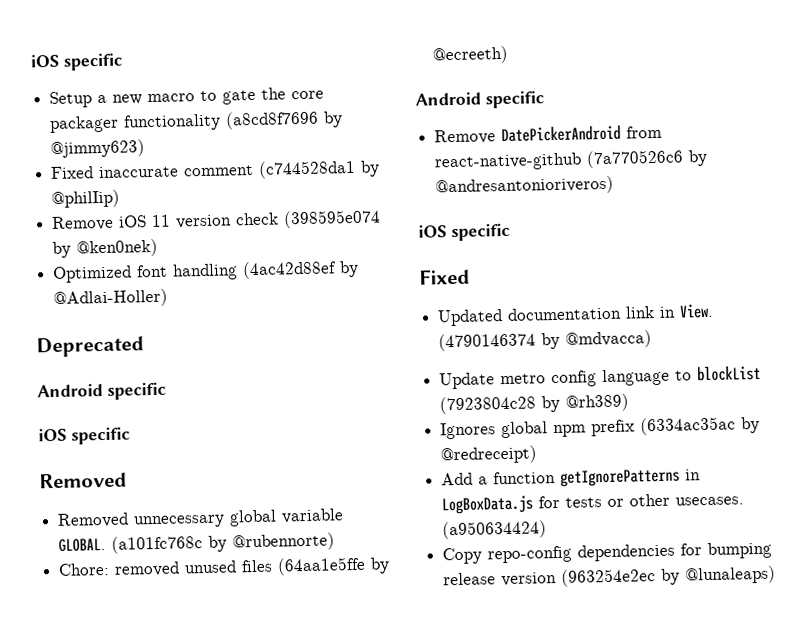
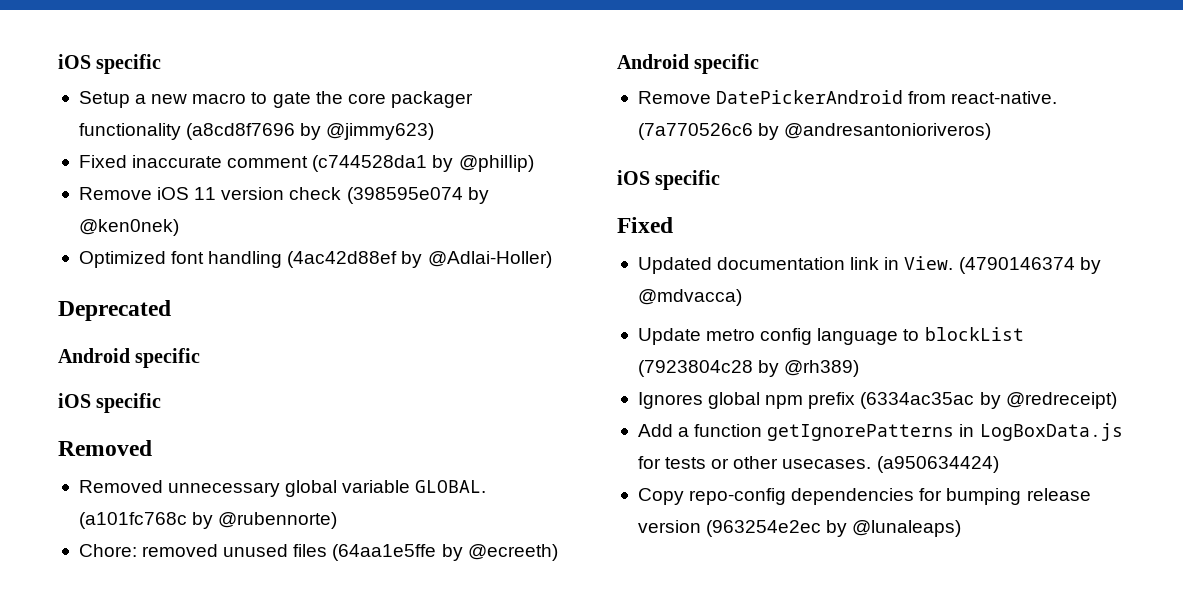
[434,152,583,172] react-native-github -> [951,91,1058,104] react-native.

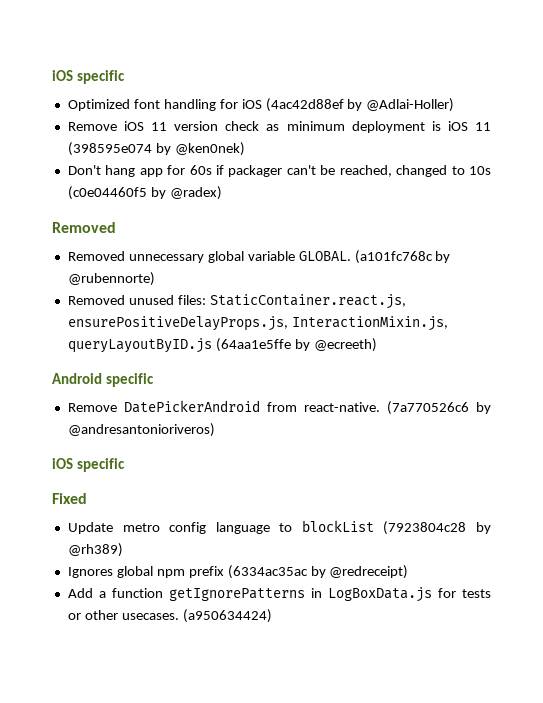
[58,54,162,74] [78,91,473,108] [78,123,435,140] [78,155,534,172] iOS specific // Setup a new macro to gate the core packager functionality (a8cd8f7696 by @jimmy623) // Fixed inaccurate comment (c744528da1 by @philIip) -> [52,70,125,84] [67,98,455,112] iOS specific // Optimized font handling for iOS (4ac42d88ef by @Adlai-Holler)
[346,187,489,204] [78,219,179,236] [78,251,552,268] [58,300,171,321] [58,348,201,368] [58,393,162,413] (398595e074 by @ken0nek) // Optimized font handling (4ac42d88ef by @Adlai-Holler) // Deprecated // Android specific // iOS specific -> [266,121,492,133] [67,142,245,156] [67,165,491,177] [67,186,222,200] as minimum deployment is iOS 11 (398595e074 by @ken0nek) // Don't hang app for 60s if packager can't be reached, changed to 10s (c0e04460f5 by @radex)
[78,544,328,557] Chore: removed unused files -> [67,294,406,309] [67,316,448,331] [67,338,212,353] Removed unused files: StaticContainer.react.js, ensurePositiveDelayProps.js, InteractionMixin.js, queryLayoutByID.js
[637,256,1101,274] [637,289,742,306] // Updated documentation link in View. (4790146374 by @mdvacca) -> (87, 498) none
[637,488,1091,505] [637,520,962,537] // Copy repo-config dependencies for bumping release version (963254e2ec by @lunaleaps) -> (272, 616) none

